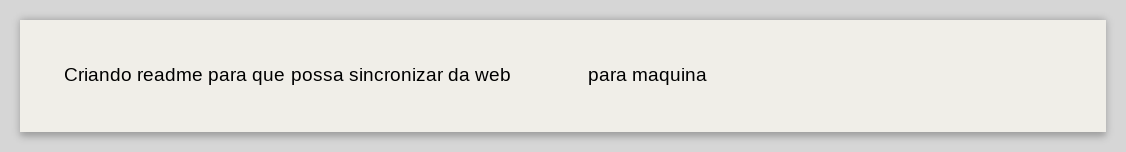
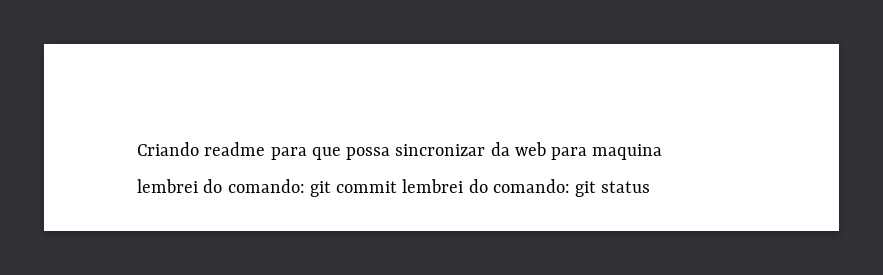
(708, 76) none -> [137,179,651,197] // lembrei do comando: git commit lembrei do comando: git status

